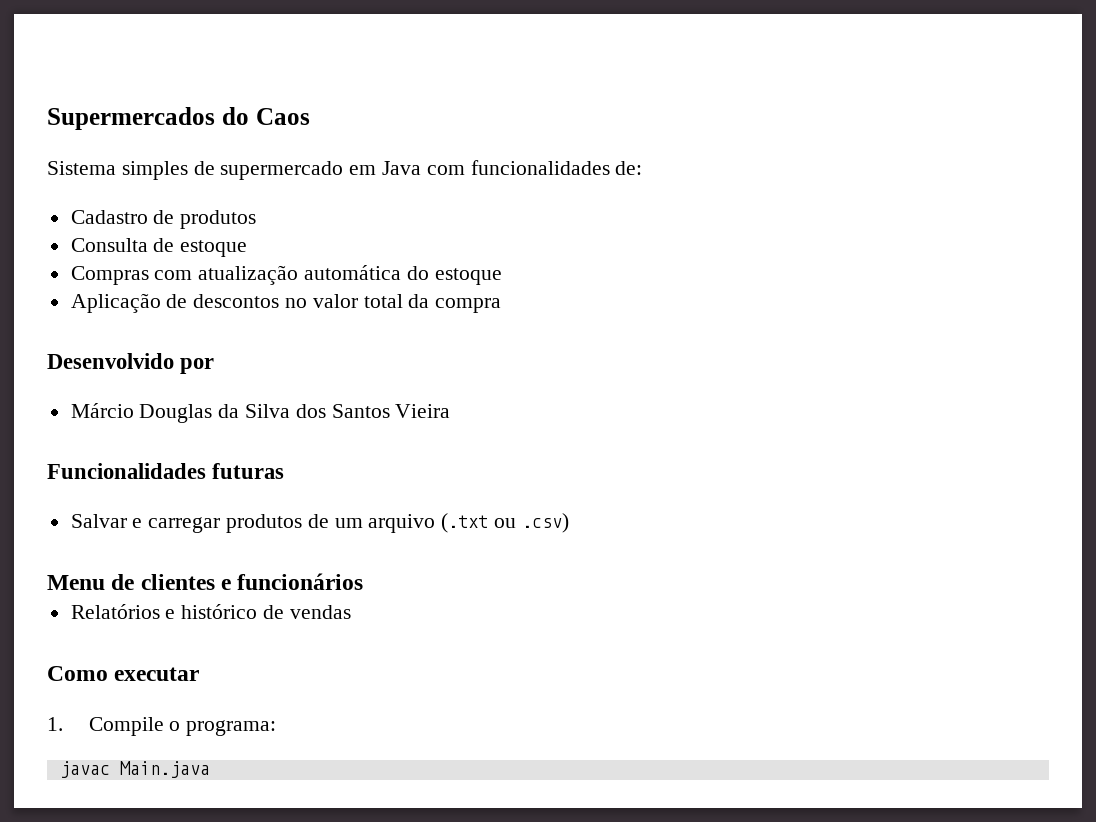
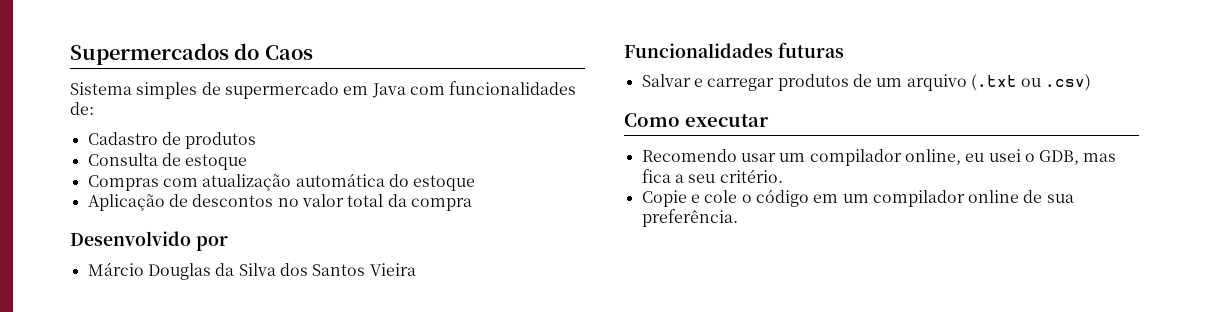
[47,573,364,590] [70,604,351,619] [47,666,200,681] [47,717,277,736] [59,761,210,778] Menu de clientes e funcionários // Relatórios e histórico de vendas // Como executar // 1. Compile o programa: // javac Main.java -> [624,113,769,127] [641,149,1117,166] [641,169,783,183] [641,189,1074,207] [641,209,738,227] Como executar // Recomendo usar um compilador online, eu usei o GDB, mas fica a seu critério. // Copie e cole o código em um compilador online de sua preferência.

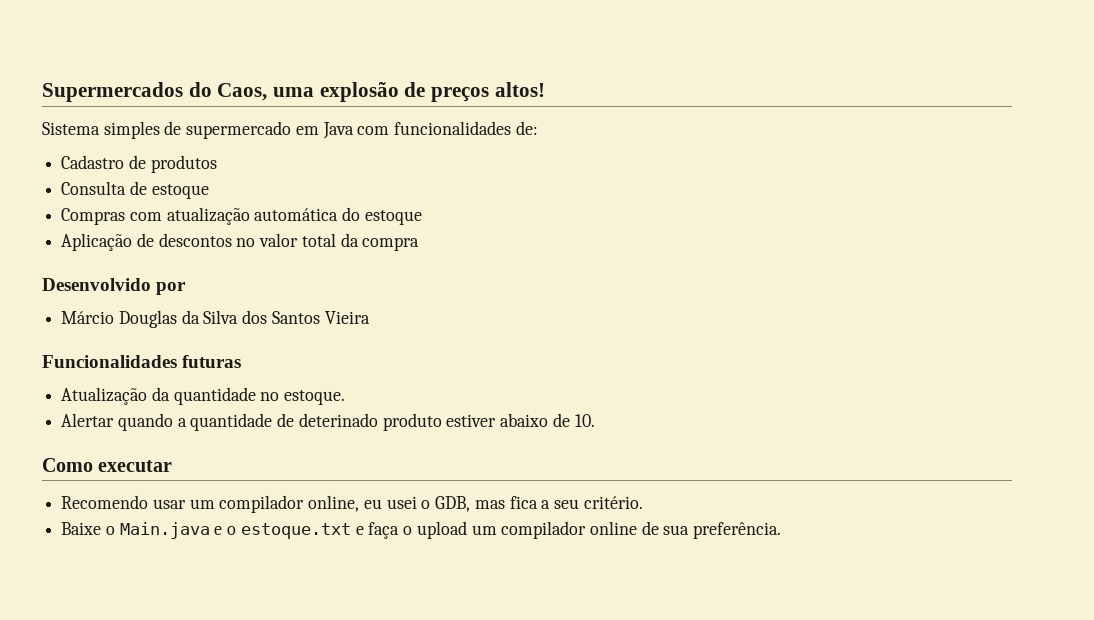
[264,45,313,60] Caos -> [217,82,545,102] Caos, uma explosão de preços altos!
[641,74,1092,91] Salvar e carregar produtos de um arquivo (.txt ou .csv) -> [61,387,346,405] [61,413,595,431] Atualização da quantidade no estoque. // Alertar quando a quantidade de deterinado produto estiver abaixo de 10.
[641,189,839,207] Copie e cole o código em -> [61,521,467,539] Baixe o Main.java e o estoque.txt e faça o upload

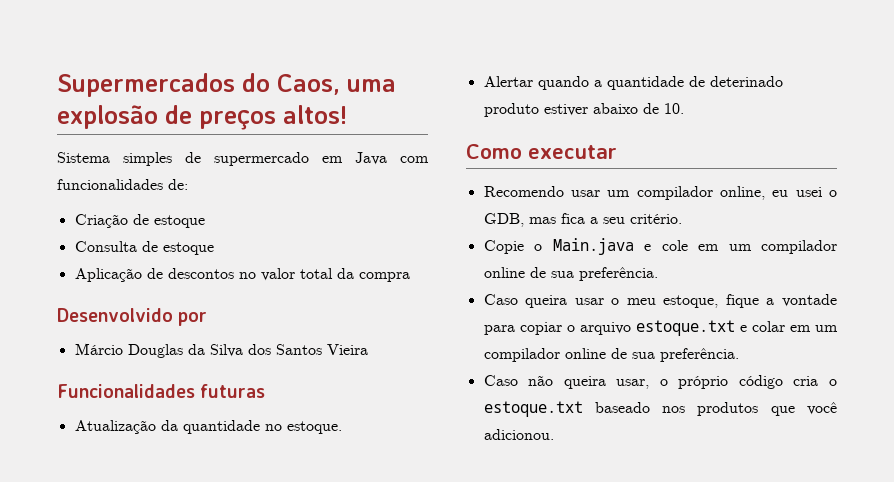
[61,155,217,173] Cadastro de produtos -> [74,214,205,228] Criação de estoque
[61,207,422,225] // Compras com atualização automática do estoque -> (214, 248) none
[61,522,102,535] Baixe -> [483,240,524,254] Copie
[227,521,782,539] o estoque.txt e faça o upload um compilador online de sua preferência. -> [661,240,837,254] [483,267,658,281] [483,294,837,308] [483,320,838,336] [483,348,739,362] [483,375,837,389] [483,401,837,417] [483,429,554,440] cole em um compilador online de sua preferência. // Caso queira usar o meu estoque, fique a vontade para copiar o arquivo estoque.txt e colar em um compilador online de sua preferência. // Caso não queira usar, o próprio código cria o estoque.txt baseado nos produtos que você adicionou.

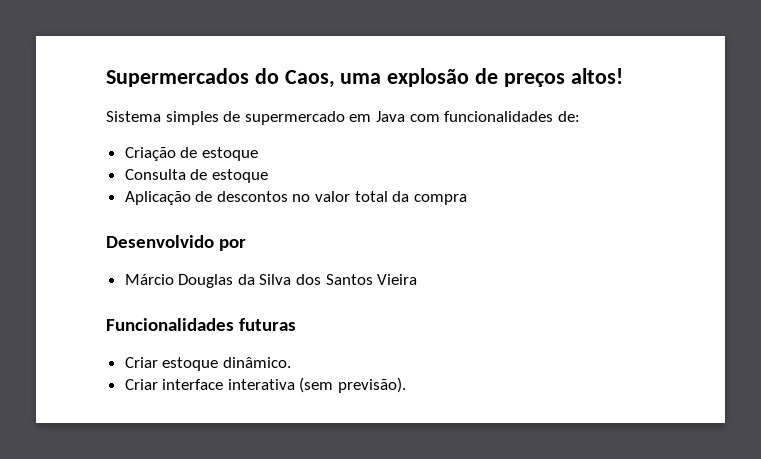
[74,420,342,434] [483,76,783,90] [483,103,684,117] [466,144,617,159] [483,186,837,200] [483,213,682,227] [483,238,837,255] [483,267,658,281] [483,294,837,308] [483,320,838,336] [483,348,739,362] [483,375,837,389] [483,401,837,417] [483,429,554,440] Atualização da quantidade no estoque. // Alertar quando a quantidade de deterinado produto estiver abaixo de 10. // Como executar // Recomendo usar um compilador online, eu usei o GDB, mas fica a seu critério. // Copie o Main.java e cole em um compilador online de sua preferência. // Caso queira usar o meu estoque, fique a vontade para copiar o arquivo estoque.txt e colar em um compilador online de sua preferência. // Caso não queira usar, o próprio código cria o estoque.txt baseado nos produtos que você adicionou. -> [124,357,291,371] [124,377,407,393] Criar estoque dinâmico. // Criar interface interativa (sem previsão).

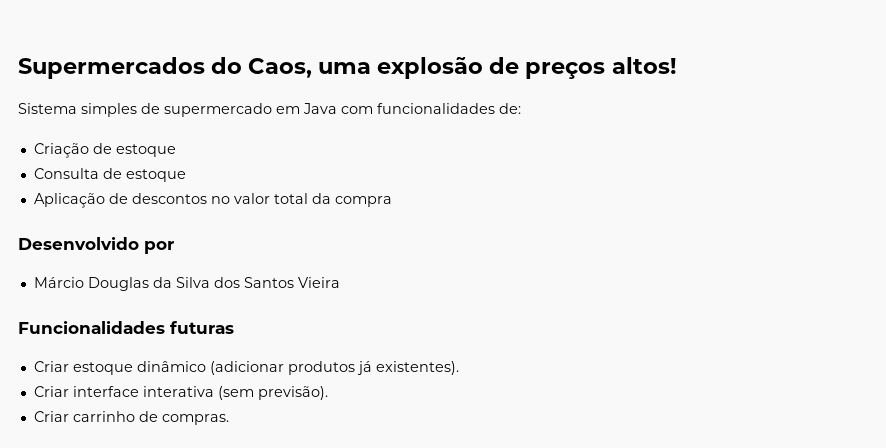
[222,357,291,368] dinâmico. -> [136,361,459,375] dinâmico (adicionar produtos já existentes).
(407, 385) none -> [33,411,229,425] // Criar carrinho de compras.

